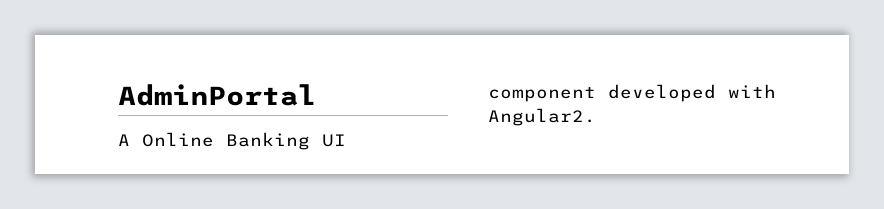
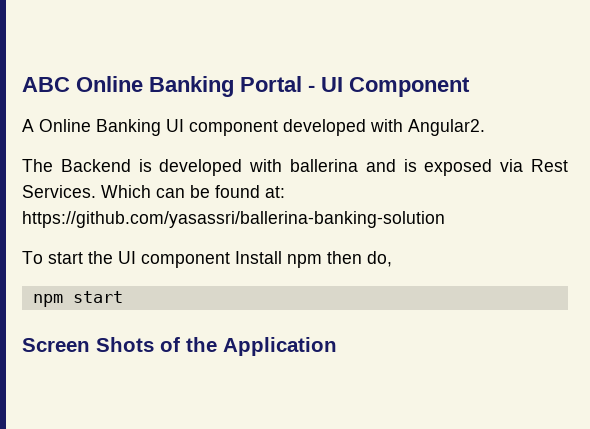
[118,84,316,106] AdminPortal -> [22,76,470,97] ABC Online Banking Portal - UI Component
(596, 117) none -> [22,159,569,176] [22,185,285,198] [22,211,445,228] [22,251,392,268] [32,291,123,307] [22,337,337,356] // The Backend is developed with ballerina and is exposed via Rest Services. Which can be found at: https://github.com/yasassri/ballerina-banking-solution // To start the UI component Install npm then do, // npm start // Screen Shots of the Application

